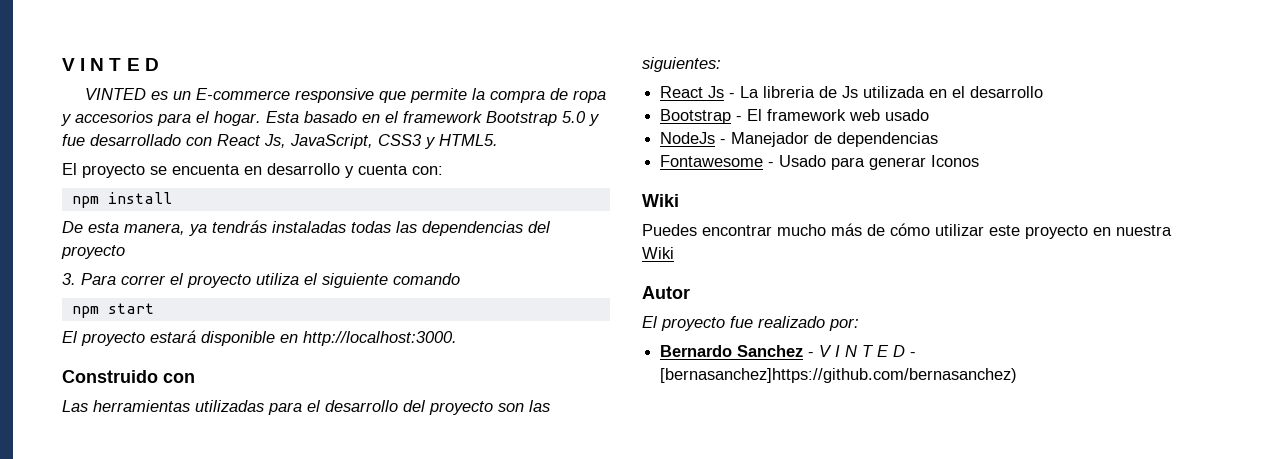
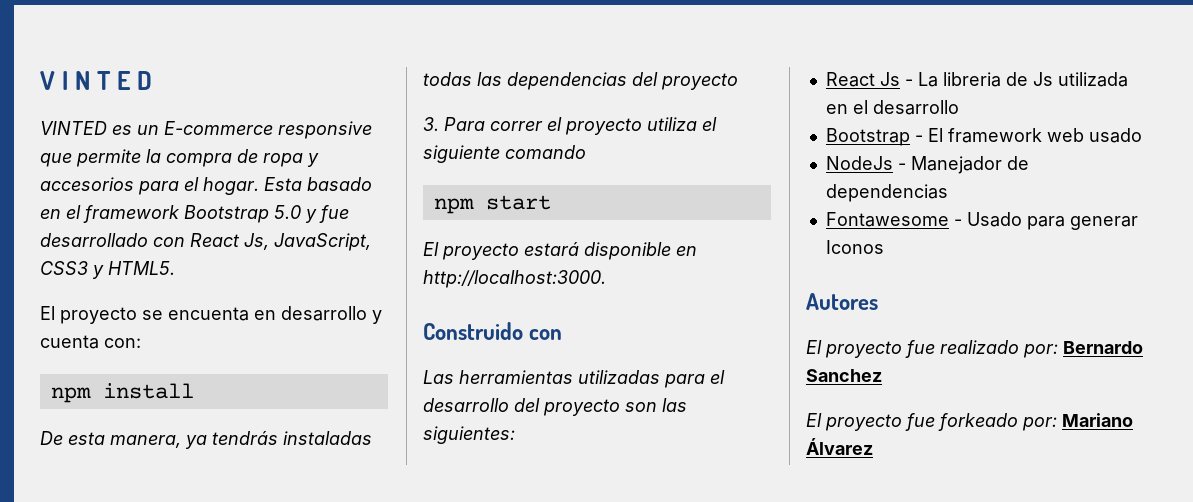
[642,194,679,207] [642,223,1172,239] [642,247,674,259] [642,286,690,299] Wiki // Puedes encontrar mucho más de cómo utilizar este proyecto en nuestra Wiki // Autor -> [806,293,878,310] Autores
(859, 324) // -> (1058, 351) none
[808,345,917,357] [660,368,1018,383] - V I N T E D - [bernasanchez]https://github.com/bernasanchez) -> [806,413,1133,431] [806,438,873,455] // El proyecto fue forkeado por: Mariano Álvarez

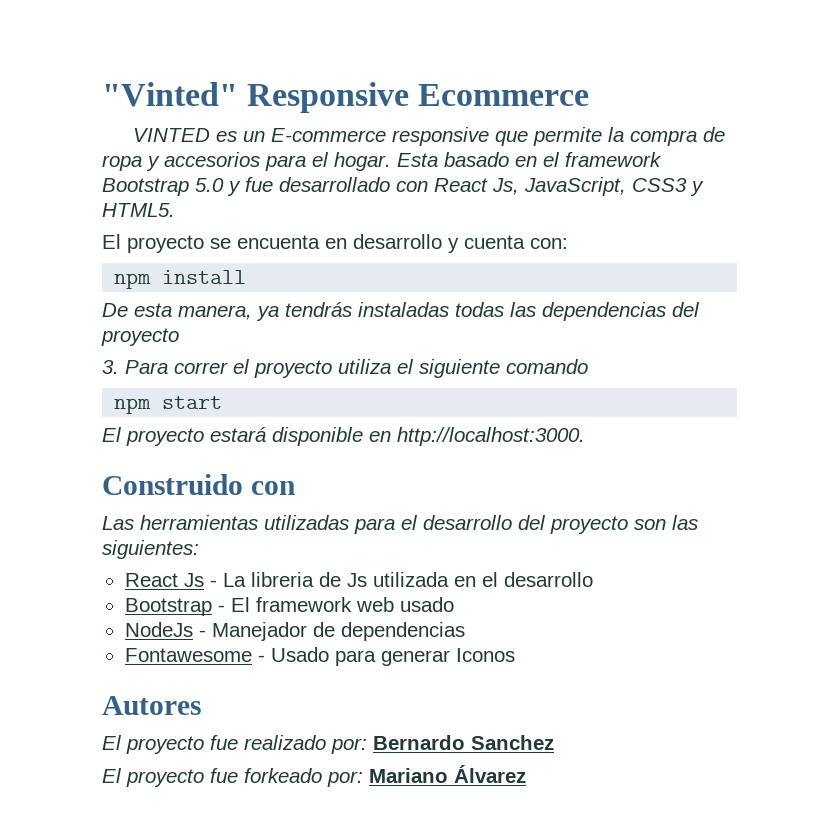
[40,71,153,90] V I N T E D -> [102,82,590,113] "Vinted" Responsive Ecommerce

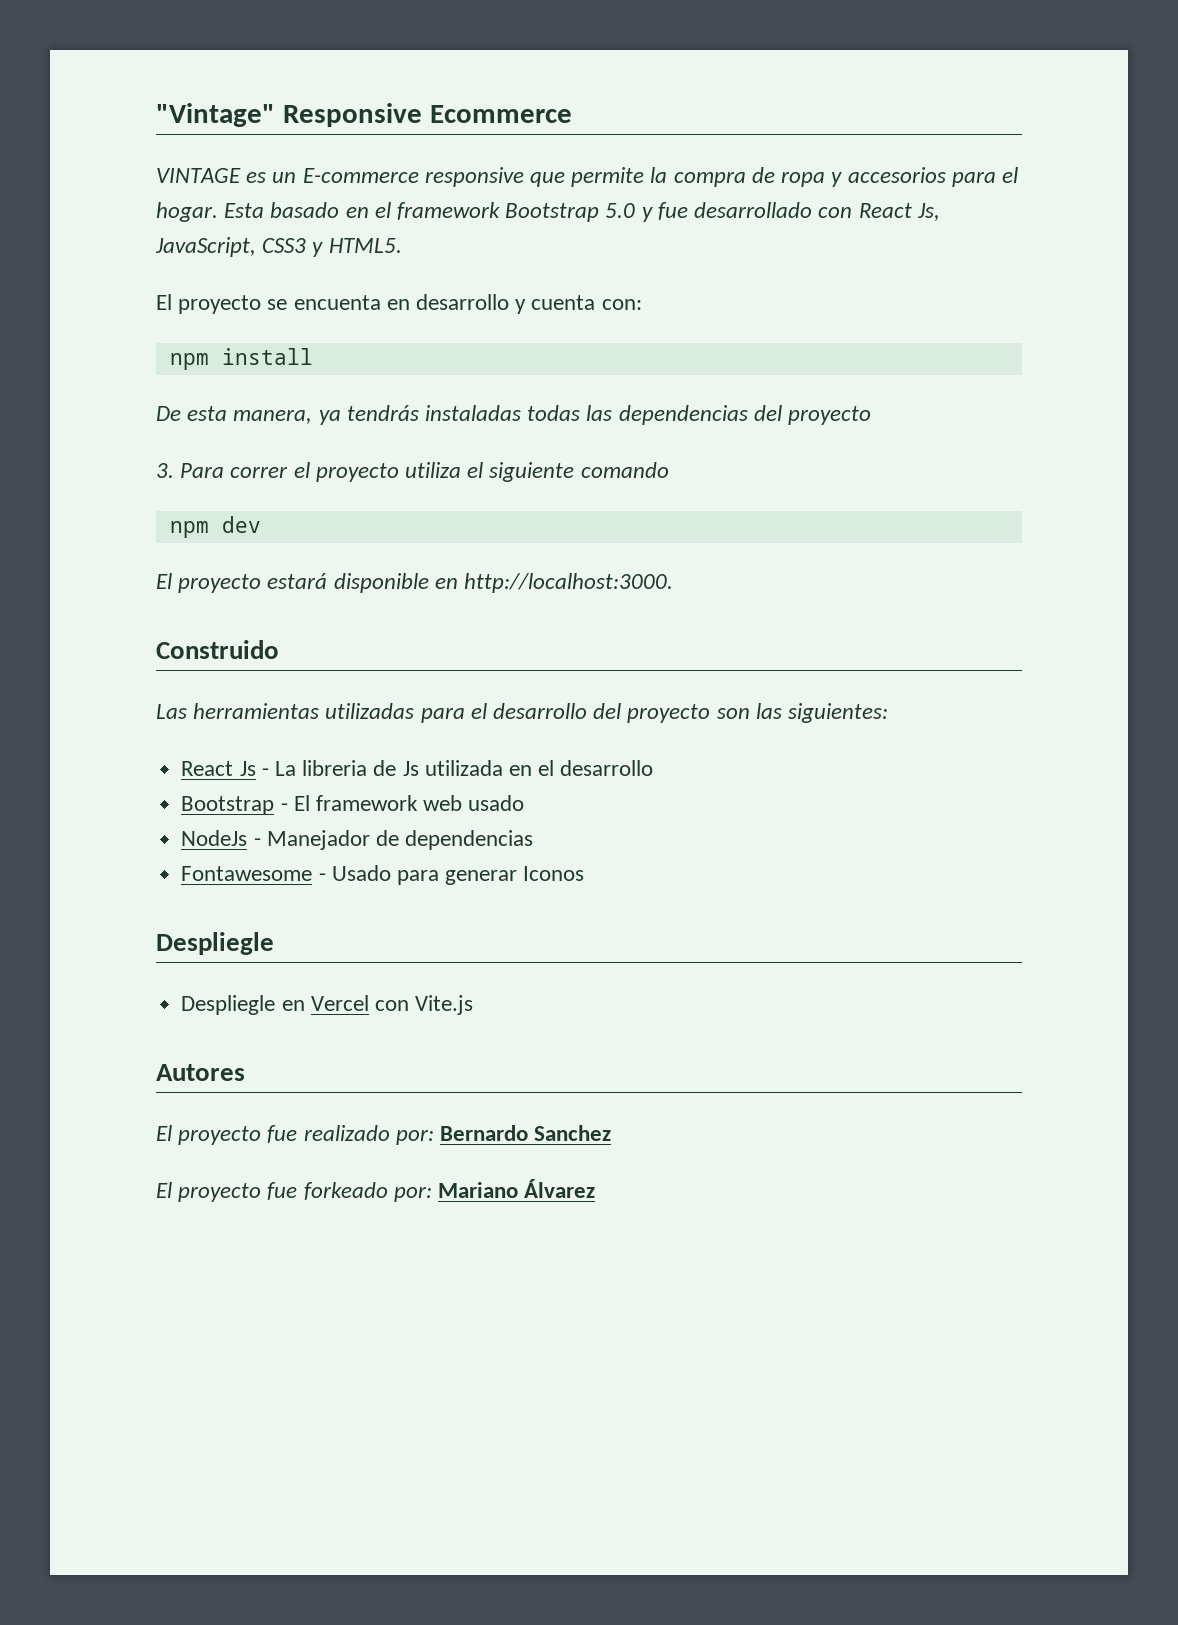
[102,82,238,107] "Vinted" -> [156,103,275,127] "Vintage"
[132,128,210,142] VINTED -> [156,168,241,183] VINTAGE
[162,396,223,409] start -> [221,516,261,533] dev
[250,481,295,495] con -> (279, 649) none
(515, 655) none -> [156,932,274,955] [181,995,474,1015] // Despliegle // Despliegle en Vercel con Vite.js

